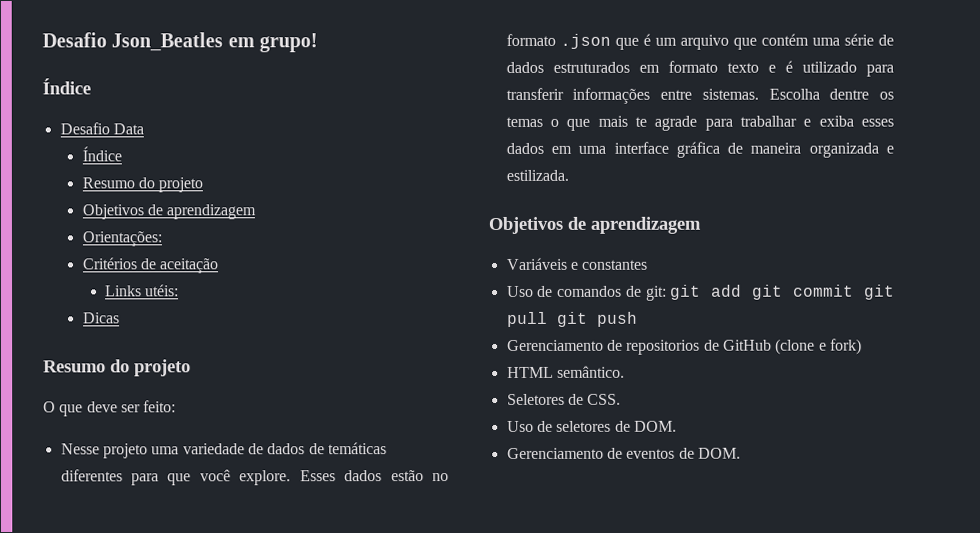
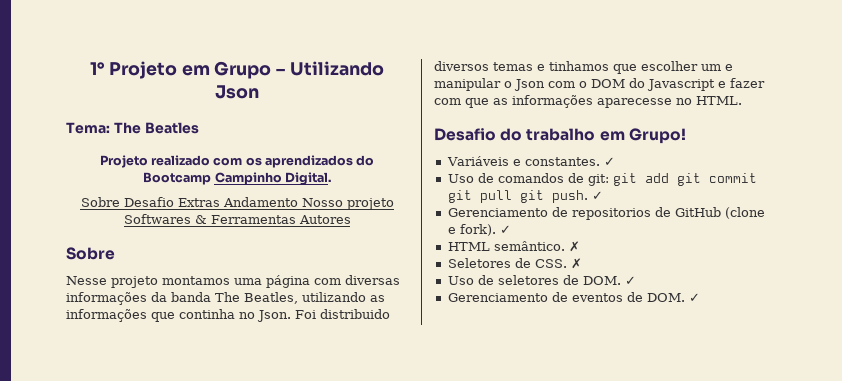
[42,32,319,53] [42,78,91,95] [59,122,144,135] [81,146,122,162] [81,177,204,193] [81,204,257,220] [81,231,162,247] [81,257,220,274] [104,284,180,297] [82,312,120,324] [43,359,191,377] [43,400,177,417] [60,442,387,459] [60,469,450,486] [505,33,894,50] [505,60,894,77] [505,87,894,104] [505,115,894,131] [505,141,894,158] [505,169,569,181] [488,216,701,235] Desafio Json_Beatles em grupo! // Índice // Desafio Data // Índice // Resumo do projeto // Objetivos de aprendizagem // Orientações: // Critérios de aceitação // Links utéis: // Dicas // Resumo do projeto // O que deve ser feito: // Nesse projeto uma variedade de dados de temáticas diferentes para que você explore. Esses dados estão no formato .json que é um arquivo que contém uma série de dados estruturados em formato texto e é utilizado para transferir informações entre sistemas. Escolha dentre os temas o que mais te agrade para trabalhar e exiba esses dados em uma interface gráfica de maneira organizada e estilizada. // Objetivos de aprendizagem -> [90,61,384,79] [215,85,259,99] [66,122,199,134] [99,155,375,168] [143,172,331,185] [80,197,394,210] [123,214,351,224] [66,247,115,260] [66,275,400,288] [66,292,385,305] [66,309,390,322] [434,61,733,74] [434,78,765,91] [434,95,742,108] [434,128,686,144] 1° Projeto em Grupo – Utilizando Json // Tema: The Beatles // Projeto realizado com os aprendizados do Bootcamp Campinho Digital. // Sobre Desafio Extras Andamento Nosso projeto Softwares & Ferramentas Autores // Sobre // Nesse projeto montamos uma página com diversas informações da banda The Beatles, utilizando as informações que continha no Json. Foi distribuido diversos temas e tinhamos que escolher um e manipular o Json com o DOM do Javascript e fazer com que as informações aparecesse no HTML. // Desafio do trabalho em Grupo!
[581,259,649,270] constantes -> [524,157,615,166] constantes. ✓
[596,311,638,327] push -> [551,190,603,203] push. ✓
[829,338,862,355] fork) -> [459,224,511,236] fork). ✓
(625, 371) none -> [568,241,580,252] ✗
(622, 399) none -> [570,258,582,269] ✗
(677, 426) none -> [624,276,636,285] ✓
(741, 453) none -> [688,293,700,302] ✓

